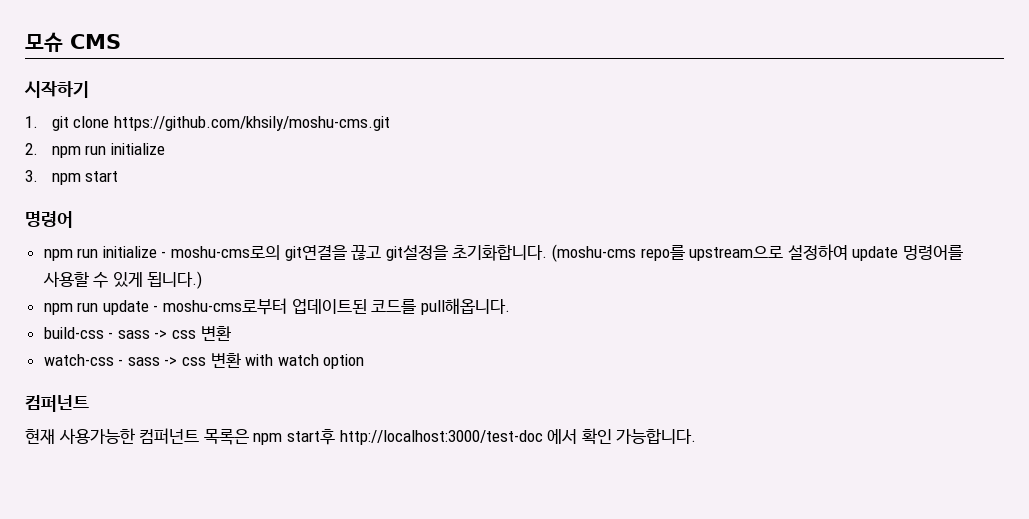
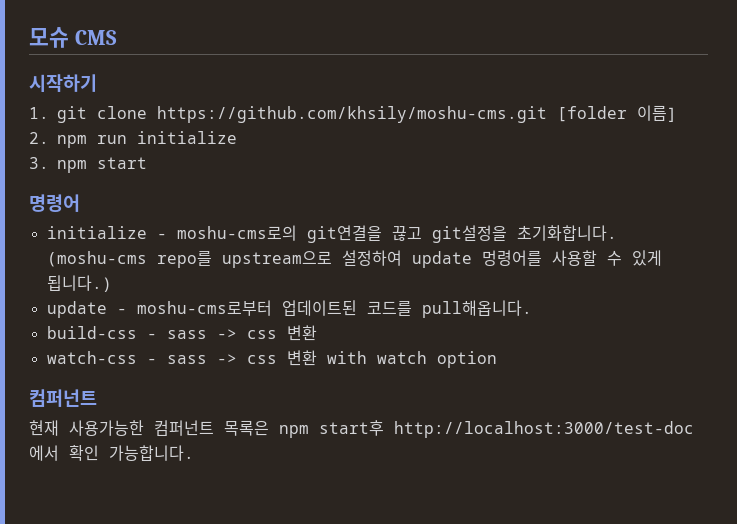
(390, 123) none -> [557,105,677,122] [folder 이름]
[43,248,99,261] npm run -> (80, 203) none
[43,302,99,315] npm run -> (112, 283) none

